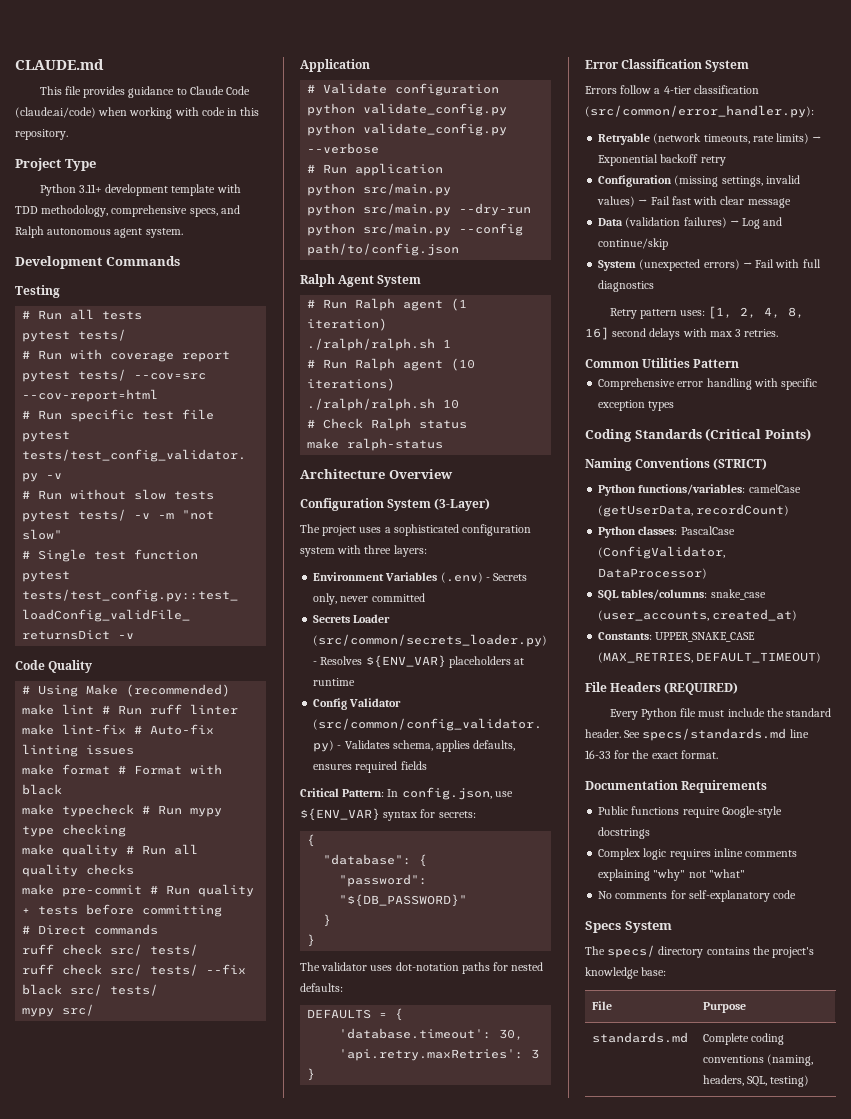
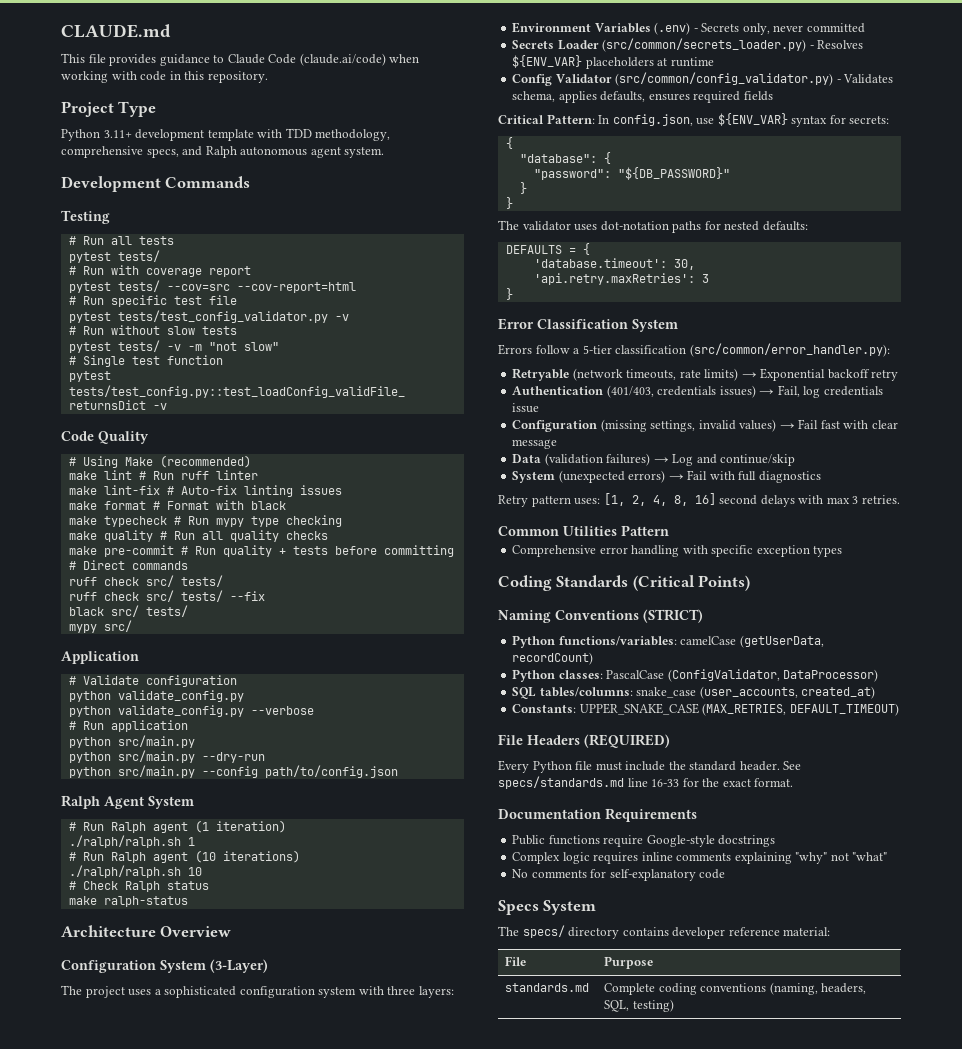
[663,86,691,94] 4-tier -> [582,345,612,354] 5-tier
(726, 161) none -> [512,385,883,398] [512,403,540,413] // Authentication (401/403, credentials issues) → Fail, log credentials issue
[752,946,815,958] [585,967,667,979] the project's knowledge base: -> [672,927,831,939] developer reference material:

